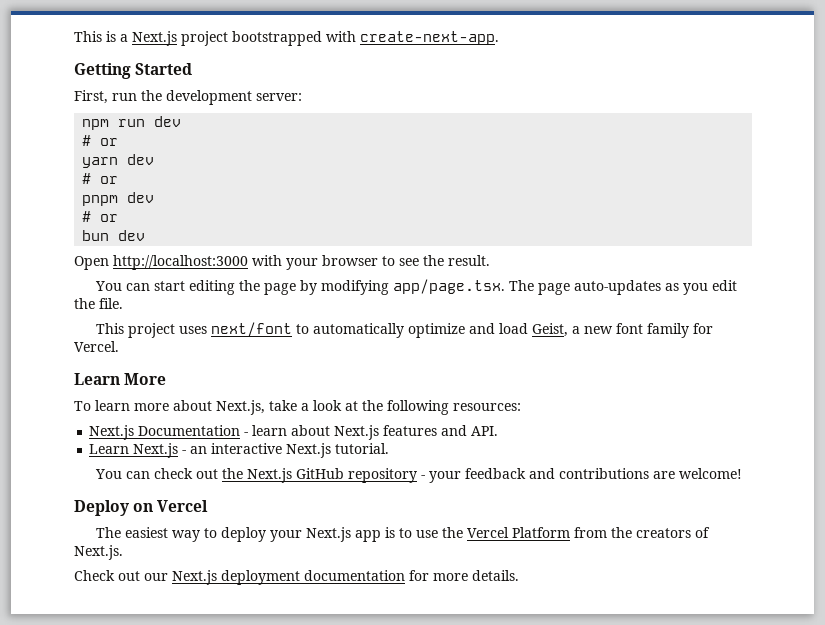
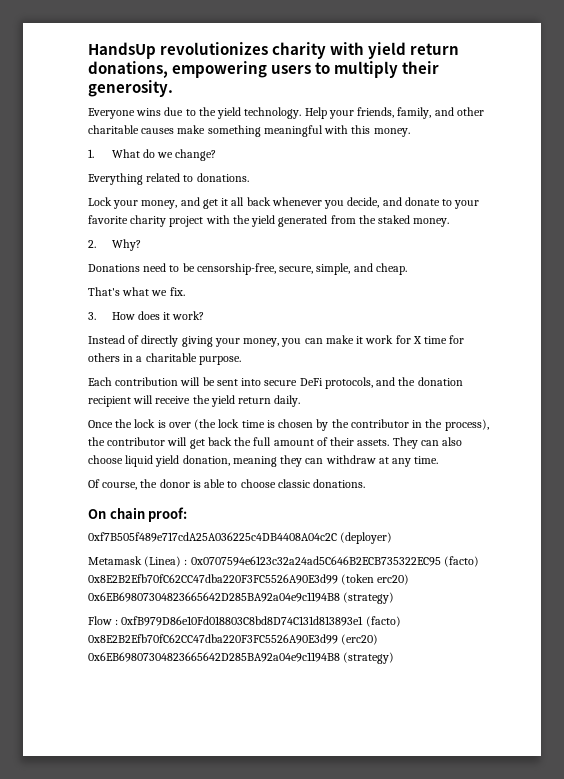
[74,31,499,46] [74,63,193,79] [74,90,302,105] [82,116,182,130] [82,135,119,146] [82,154,155,168] [82,173,119,184] [82,192,155,206] [82,211,119,222] [82,230,146,241] [74,255,490,270] [94,279,737,295] [74,298,123,309] [95,322,713,338] [74,341,119,352] [74,373,167,385] [74,400,521,415] [89,425,499,440] [89,443,390,458] [94,468,742,483] [74,500,209,516] [95,527,710,542] [74,545,123,560] [74,570,519,585] This is a Next.js project bootstrapped with create-next-app. // Getting Started // First, run the development server: // npm run dev // # or // yarn dev // # or // pnpm dev // # or // bun dev // Open http://localhost:3000 with your browser to see the result. // You can start editing the page by modifying app/page.tsx. The page auto-updates as you edit the file. // This project uses next/font to automatically optimize and load Geist, a new font family for Vercel. // Learn More // To learn more about Next.js, take a look at the following resources: // Next.js Documentation - learn about Next.js features and API. // Learn Next.js - an interactive Next.js tutorial. // You can check out the Next.js GitHub repository - your feedback and contributions are welcome! // Deploy on Vercel // The easiest way to deploy your Next.js app is to use the Vercel Platform from the creators of Next.js. // Check out our Next.js deployment documentation for more details. -> [88,42,460,59] [88,61,440,78] [88,80,173,97] [88,107,484,119] [88,125,410,137] [88,149,217,161] [88,173,249,185] [88,197,480,209] [88,215,450,227] [88,239,141,251] [88,263,407,275] [88,287,185,296] [88,311,205,320] [88,335,465,347] [88,353,241,365] [88,377,463,389] [88,395,301,407] [88,419,489,431] [88,437,463,449] [88,455,439,467] [88,479,366,490] [88,507,188,522] [88,532,393,544] [88,556,479,567] [88,574,410,585] [88,592,395,604] [88,616,401,627] [88,634,379,645] [88,652,395,664] HandsUp revolutionizes charity with yield return donations, empowering users to multiply their generosity. // Everyone wins due to the yield technology. Help your friends, family, and other charitable causes make something meaningful with this money. // 1. What do we change? // Everything related to donations. // Lock your money, and get it all back whenever you decide, and donate to your favorite charity project with the yield generated from the staked money. // 2. Why? // Donations need to be censorship-free, secure, simple, and cheap. // That's what we fix. // 3. How does it work? // Instead of directly giving your money, you can make it work for X time for others in a charitable purpose. // Each contribution will be sent into secure DeFi protocols, and the donation recipient will receive the yield return daily. // Once the lock is over (the lock time is chosen by the contributor in the process), the contributor will get back the full amount of their assets. They can also choose liquid yield donation, meaning they can withdraw at any time. // Of course, the donor is able to choose classic donations. // On chain proof: // 0xf7B505f489e717cdA25A036225c4DB4408A04c2C (deployer) // Metamask (Linea) : 0x0707594e6123c32a24ad5C646B2ECB735322EC95 (facto) 0x8E2B2Efb70fC62CC47dba220F3FC5526A90E3d99 (token erc20) 0x6EB69807304823665642D285BA92a04e9c1194B8 (strategy) // Flow : 0xfB979D86e10Fd018803C8bd8D74C131d813893e1 (facto) 0x8E2B2Efb70fC62CC47dba220F3FC5526A90E3d99 (erc20) 0x6EB69807304823665642D285BA92a04e9c1194B8 (strategy)

